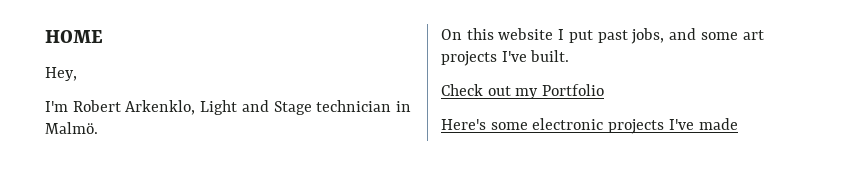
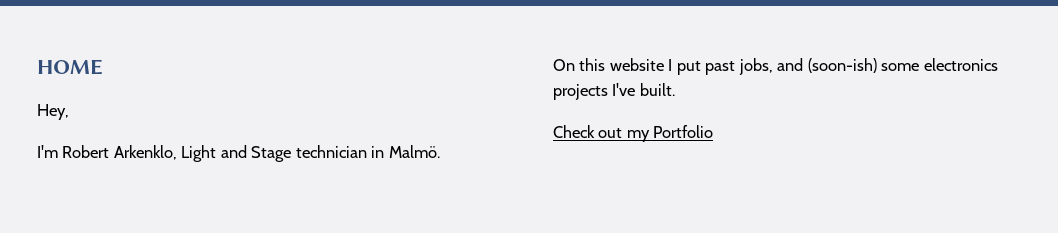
[700,30,764,40] some art -> [807,58,998,73] (soon-ish) some electronics
[441,118,738,134] // Here's some electronic projects I've made -> (714, 131) none

